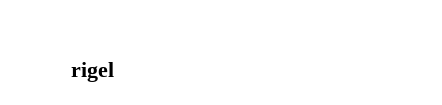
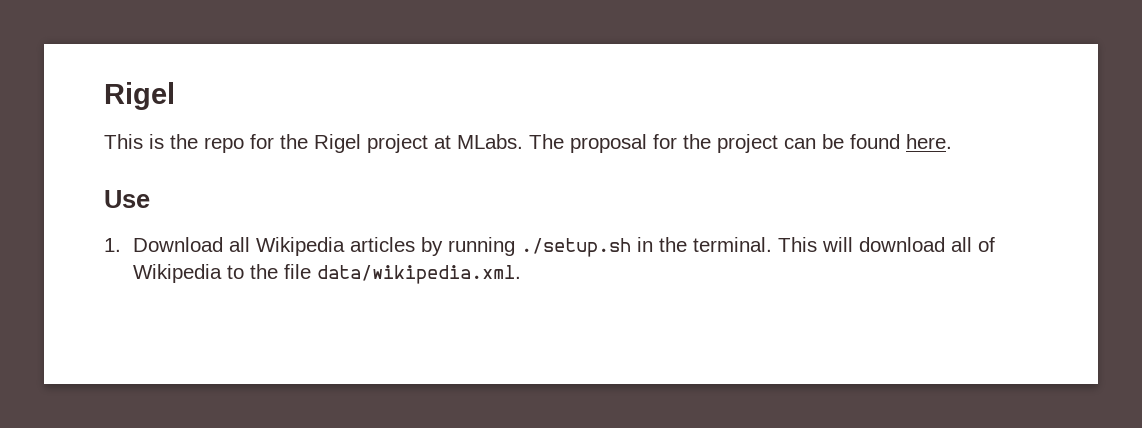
[71,62,114,82] rigel -> [104,82,175,110] [104,134,952,153] [104,190,150,208] [104,237,995,257] [132,264,521,284] Rigel // This is the repo for the Rigel project at MLabs. The proposal for the project can be found here. // Use // 1. Download all Wikipedia articles by running ./setup.sh in the terminal. This will download all of Wikipedia to the file data/wikipedia.xml.

